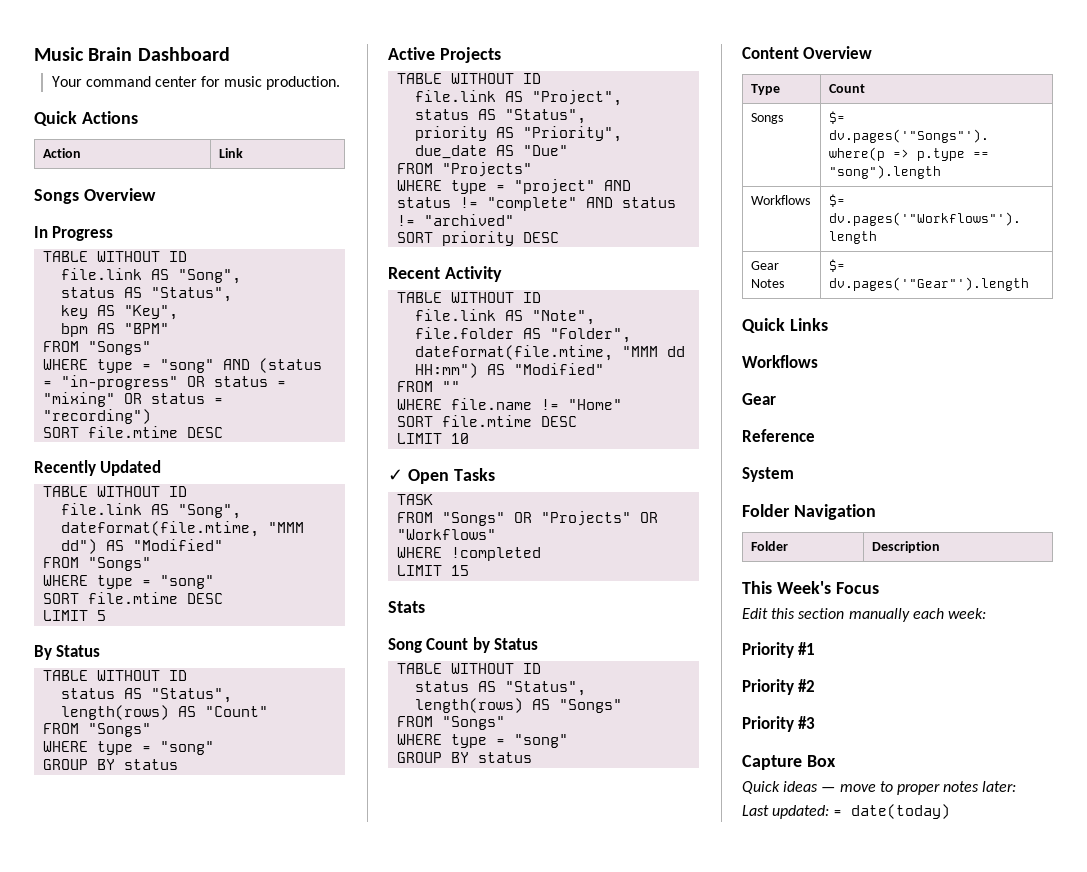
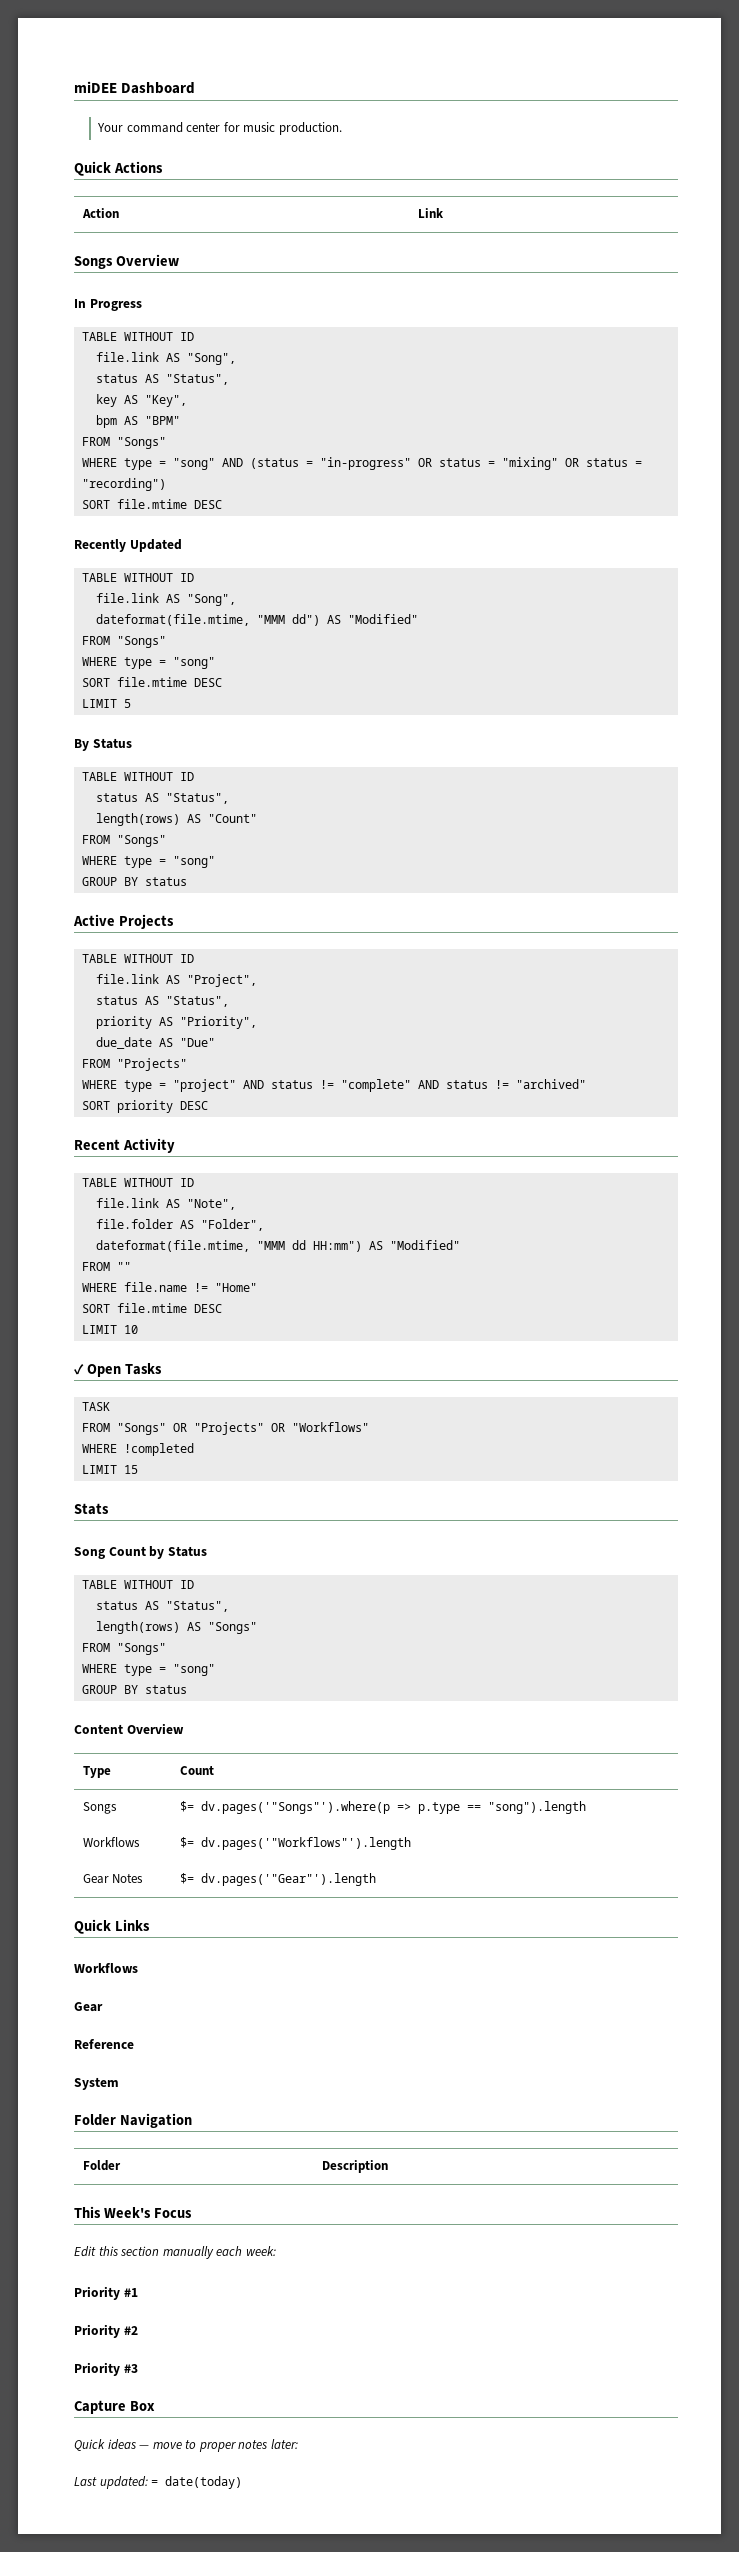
[34,47,133,61] Music Brain -> [74,81,117,93] miDEE

